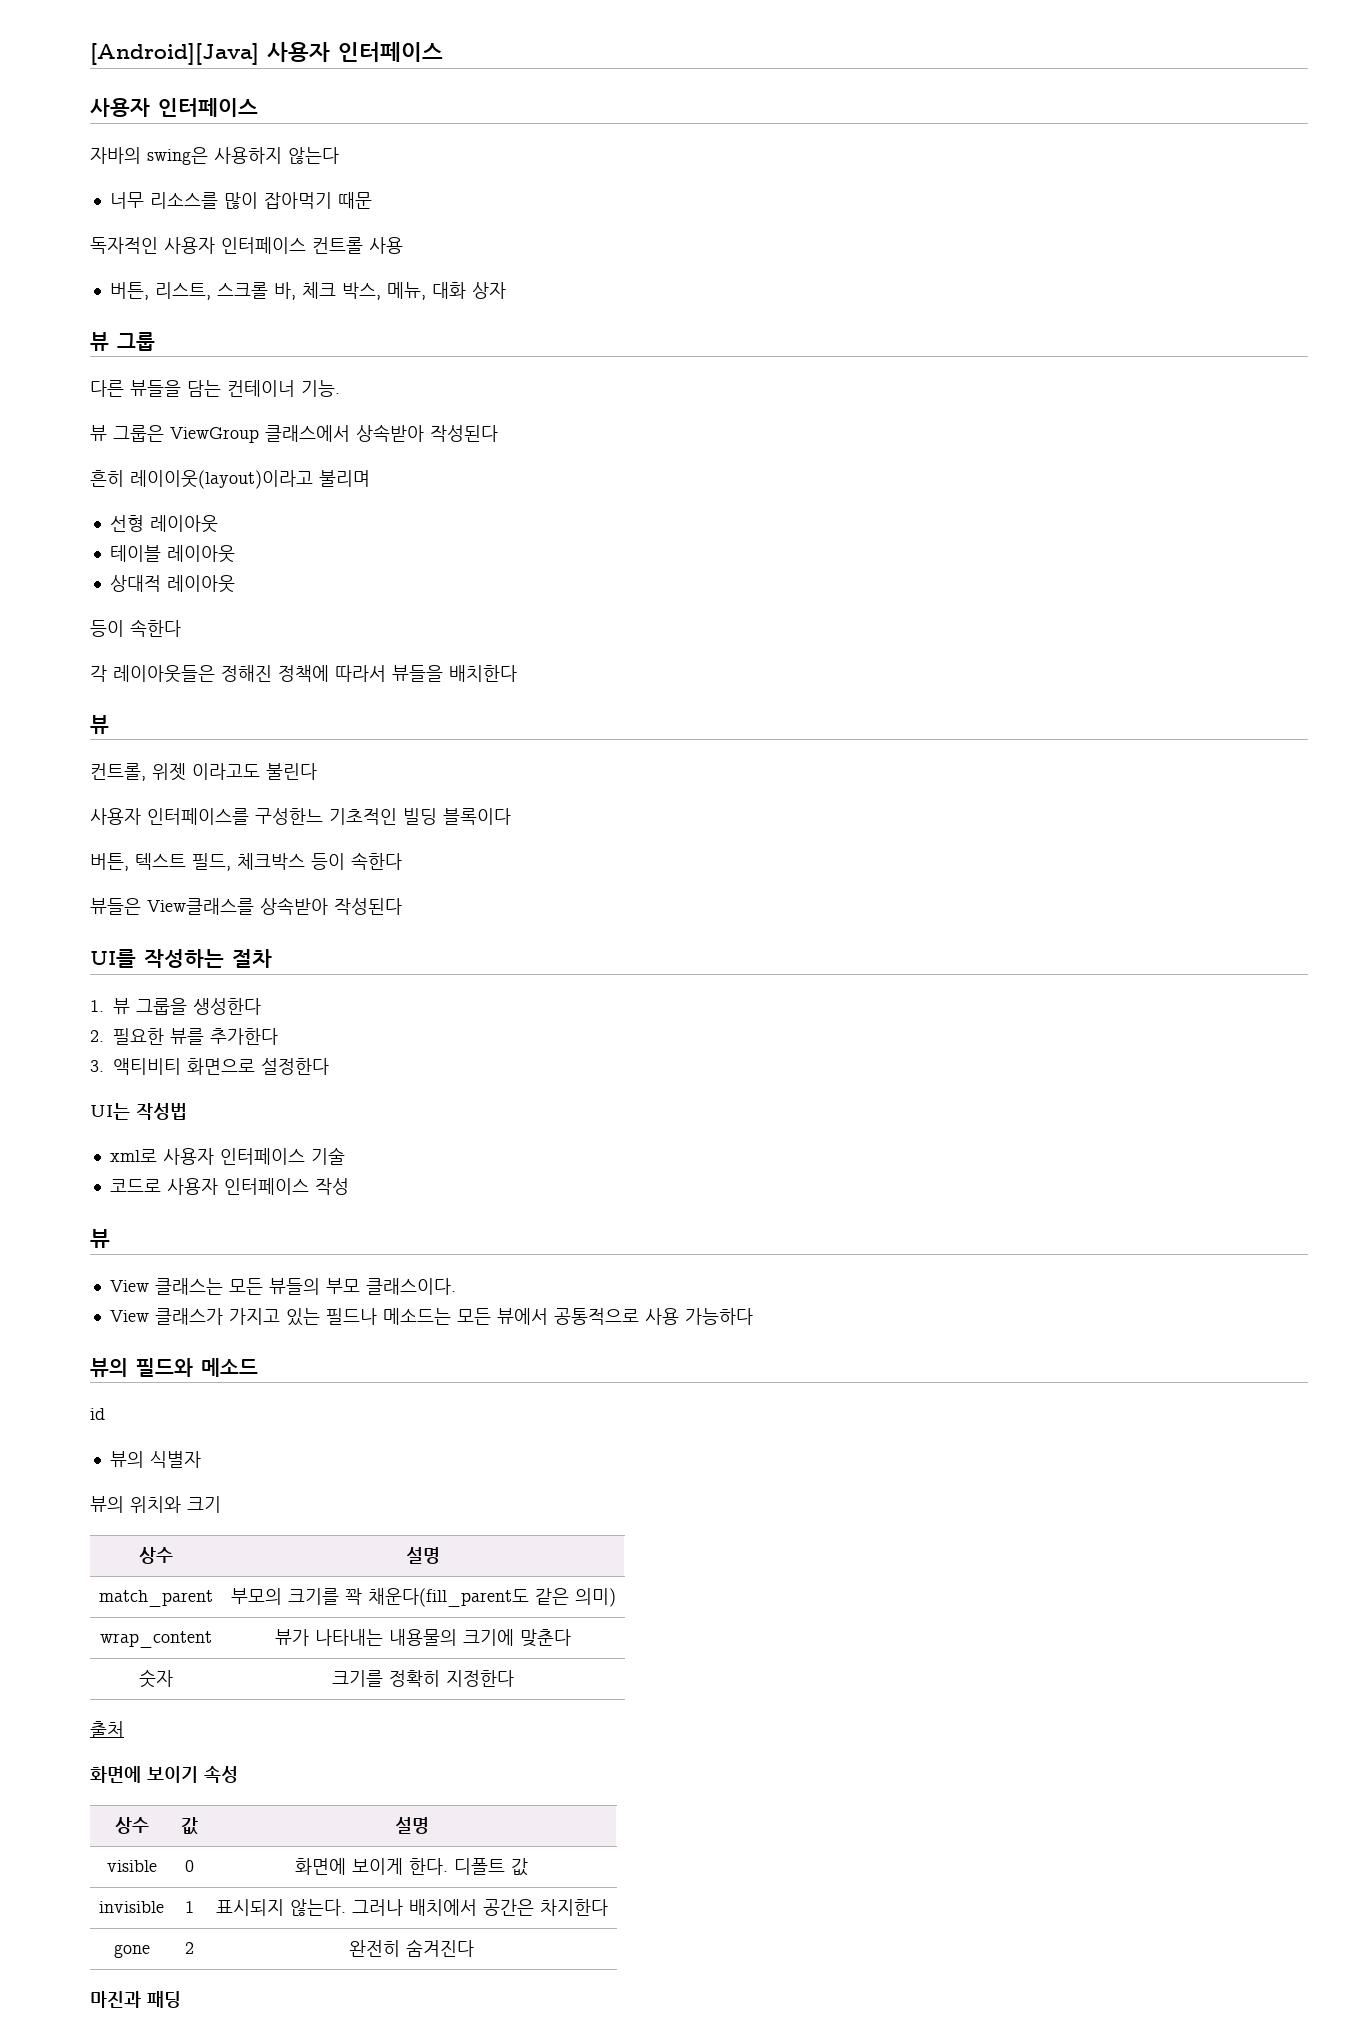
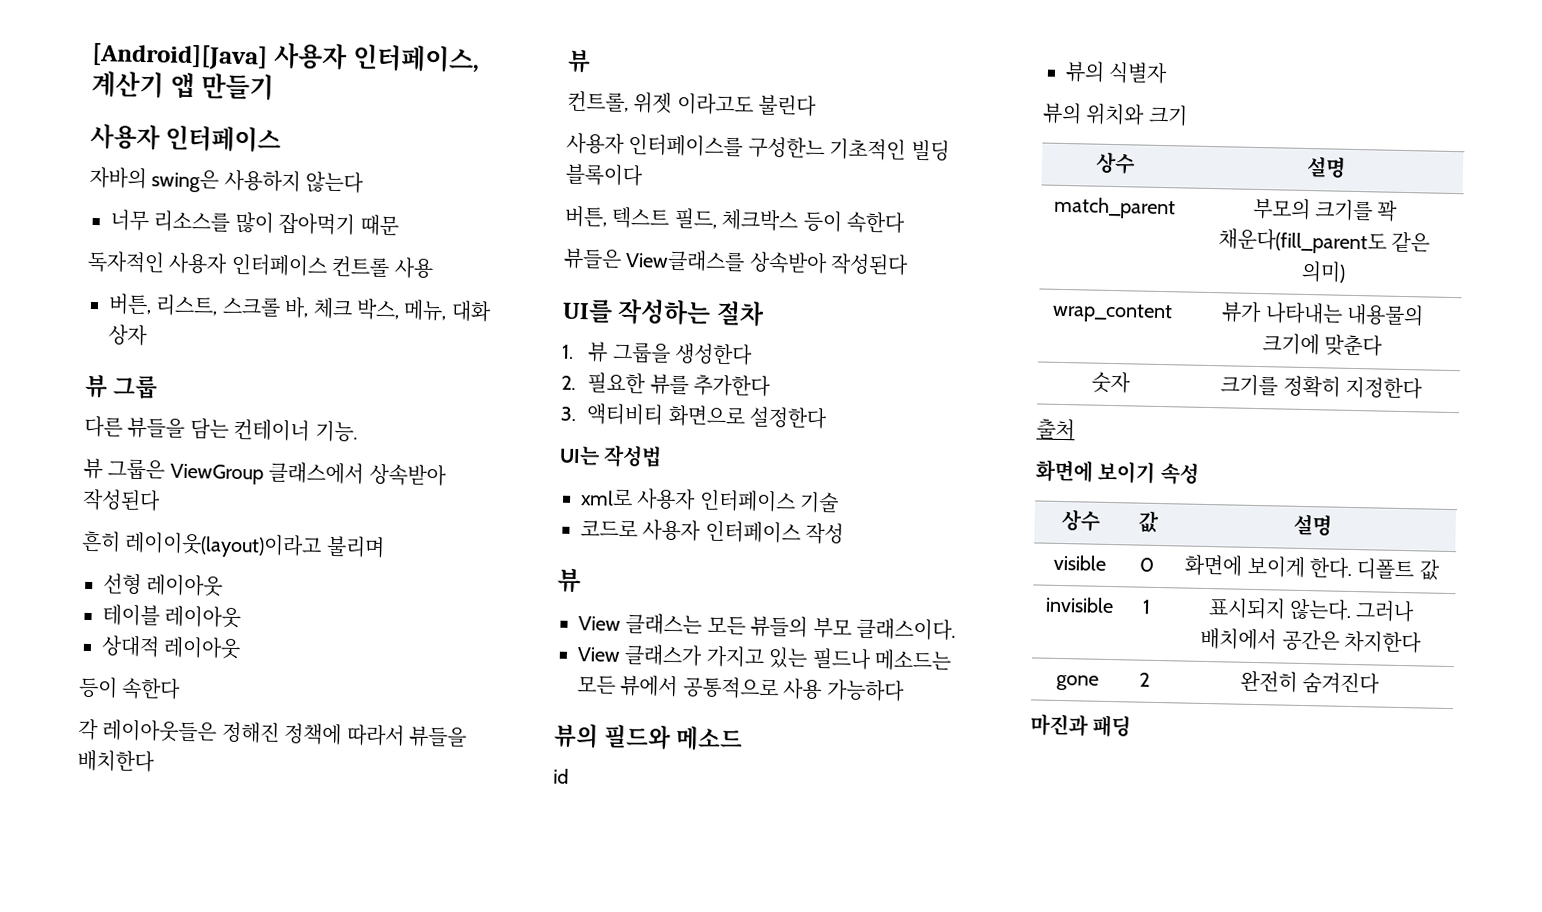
[338,42,443,62] 인터페이스 -> [351,44,480,73] [91,70,274,101] 인터페이스, 계산기 앱 만들기

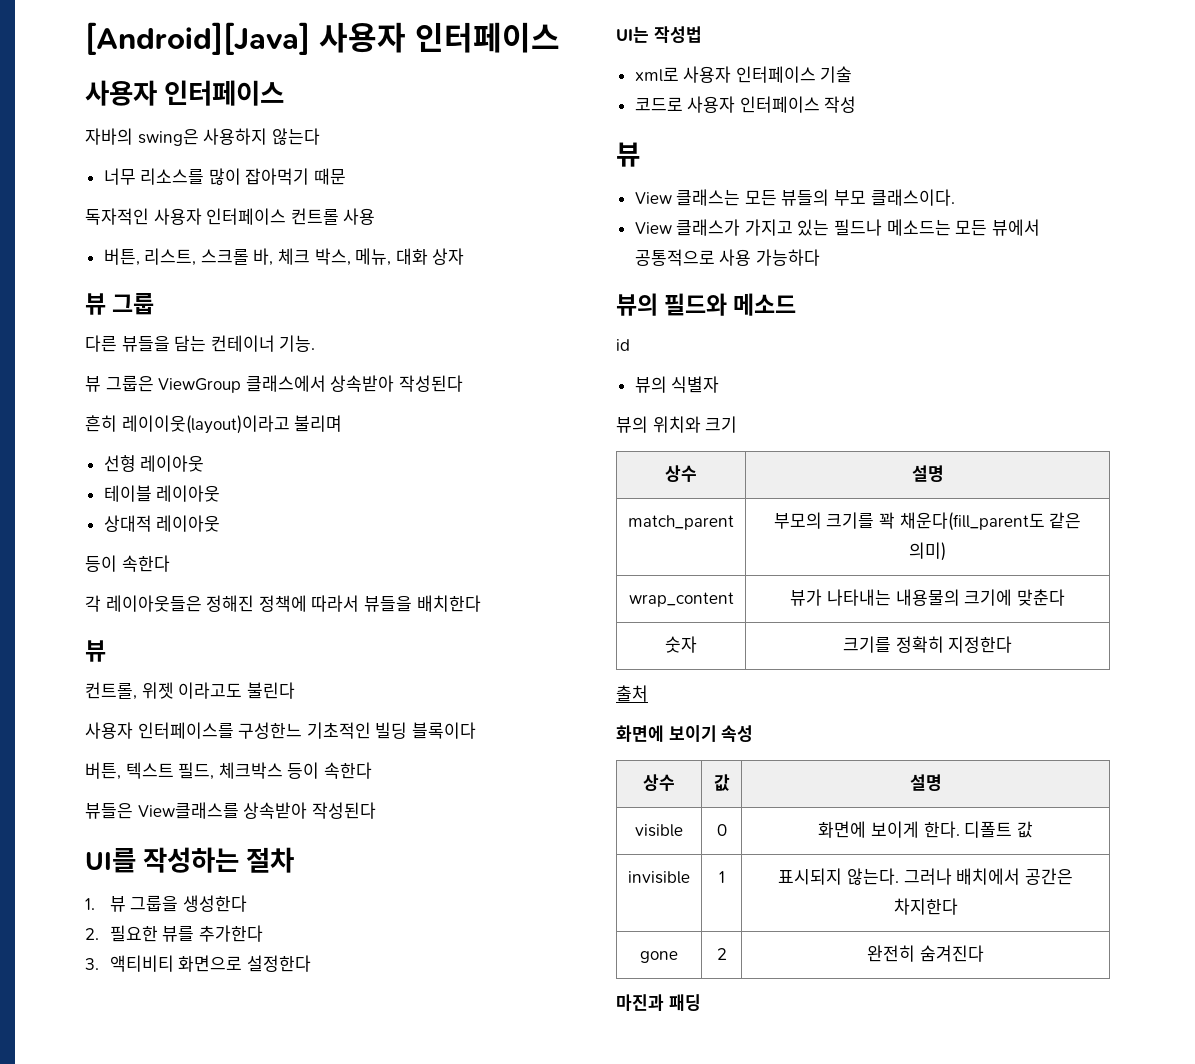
[351,44,480,73] [91,70,274,101] 인터페이스, 계산기 앱 만들기 -> [415,22,560,53] 인터페이스

